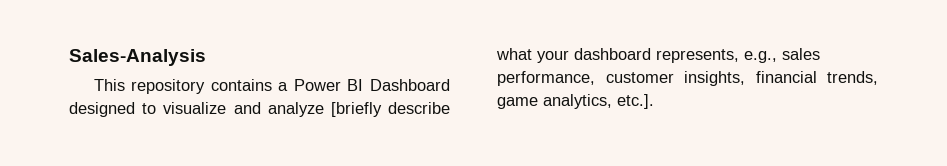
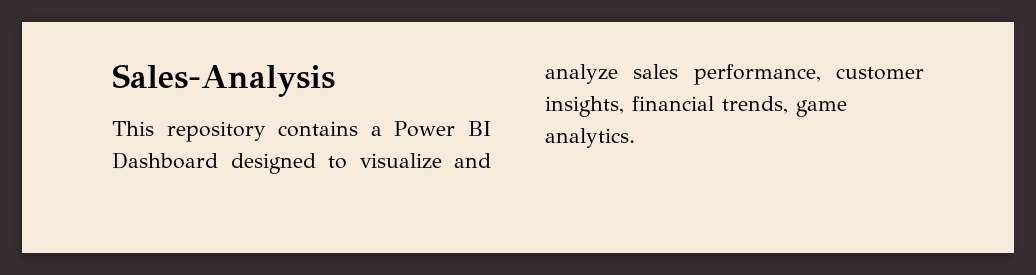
[330,102,450,117] [496,48,777,63] [briefly describe what your dashboard represents, e.g., -> (618, 74) none
[543,94,654,109] analytics, etc.]. -> [545,128,635,148] analytics.

